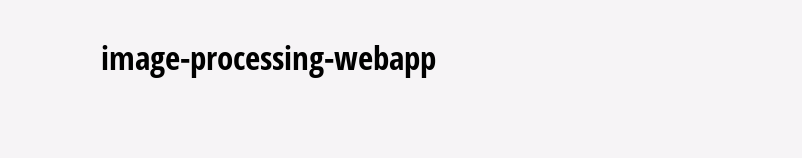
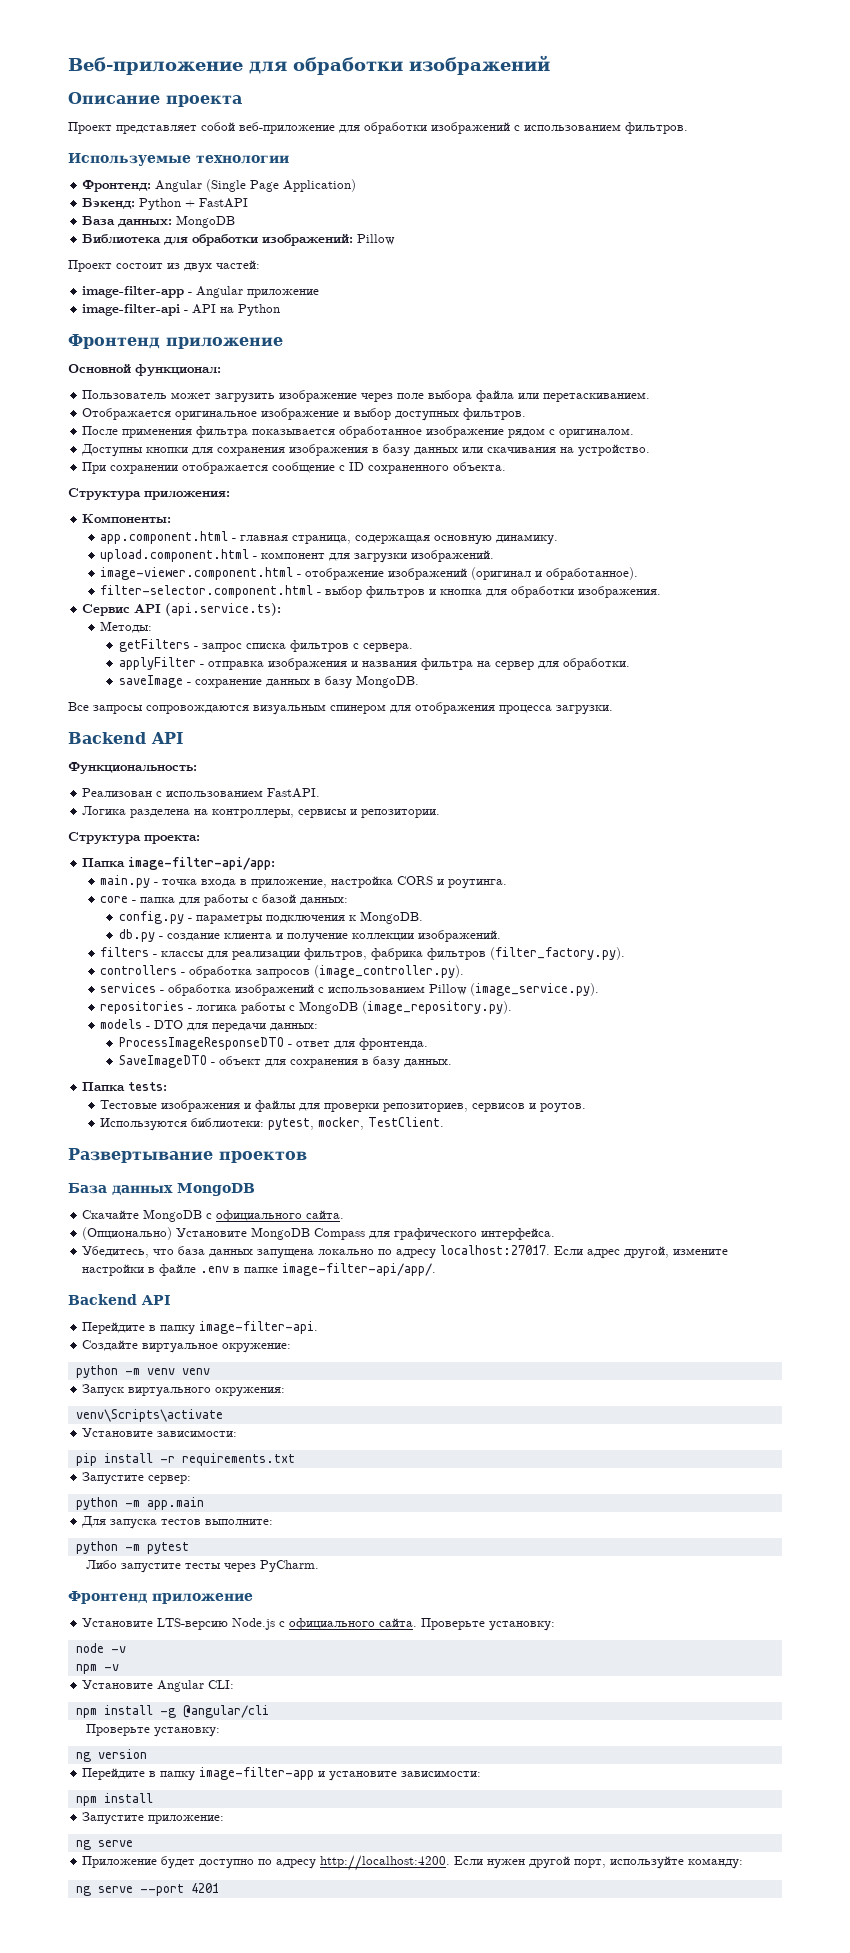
[101,45,436,78] image-processing-webapp -> [68,55,550,75] [68,92,242,107] [68,122,688,134] [68,153,289,166] [82,179,357,192] [82,198,249,210] [82,215,236,228] [82,234,396,246] [68,260,260,273] [82,286,320,298] [82,304,281,316] [68,334,283,349] [68,364,221,376] [82,390,651,403] [82,408,527,421] [82,426,635,438] [81,444,651,457] [82,462,507,474] [68,488,230,500] [82,514,172,523] [100,531,559,545] [100,549,495,563] [100,567,639,580] [100,585,662,598] [82,603,282,616] [100,621,153,633] [118,639,413,652] [118,657,630,670] [118,675,419,689] [68,702,613,715] [68,732,183,744] [68,761,197,774] [82,788,321,798] [82,806,441,818] [68,832,200,844] [82,857,276,870] [100,875,508,889] [100,894,349,906] [118,911,423,924] [118,929,501,943] [100,947,626,960] [100,965,465,978] [100,983,600,996] [100,1001,513,1014] [100,1019,319,1032] [118,1037,428,1050] [118,1055,452,1069] [82,1082,168,1091] [100,1100,587,1113] [100,1117,445,1131] [68,1148,307,1163] [68,1183,255,1196] [82,1209,345,1222] [82,1227,556,1240] [82,1245,729,1259] [82,1263,437,1276] [68,1294,171,1305] [82,1321,319,1335] [82,1340,292,1353] [75,1365,210,1378] [82,1384,286,1397] [75,1409,223,1422] [82,1428,238,1438] [75,1453,295,1466] [82,1472,192,1485] [75,1497,204,1510] [81,1516,274,1529] [75,1541,189,1554] [86,1560,320,1573] [68,1591,253,1604] [82,1618,556,1631] [75,1643,126,1653] [75,1664,119,1674] [82,1680,235,1692] [75,1705,269,1718] [86,1724,221,1737] [75,1749,147,1762] [82,1767,482,1781] [75,1793,153,1806] [82,1812,225,1825] [75,1840,133,1850] [82,1855,744,1871] [75,1883,219,1896] Веб-приложение для обработки изображений // Описание проекта // Проект представляет собой веб-приложение для обработки изображений с использованием фильтров. // Используемые технологии // Фронтенд: Angular (Single Page Application) // Бэкенд: Python + FastAPI // База данных: MongoDB // Библиотека для обработки изображений: Pillow // Проект состоит из двух частей: // image-filter-app - Angular приложение // image-filter-api - API на Python // Фронтенд приложение // Основной функционал: // Пользователь может загрузить изображение через поле выбора файла или перетаскиванием. // Отображается оригинальное изображение и выбор доступных фильтров. // После применения фильтра показывается обработанное изображение рядом с оригиналом. // Доступны кнопки для сохранения изображения в базу данных или скачивания на устройство. // При сохранении отображается сообщение с ID сохраненного объекта. // Структура приложения: // Компоненты: // app.component.html - главная страница, содержащая основную динамику. // upload.component.html - компонент для загрузки изображений. // image-viewer.component.html - отображение изображений (оригинал и обработанное). // filter-selector.component.html - выбор фильтров и кнопка для обработки изображения. // Сервис API (api.service.ts): // Методы: // getFilters - запрос списка фильтров с сервера. // applyFilter - отправка изображения и названия фильтра на сервер для обработки. // saveImage - сохранение данных в базу MongoDB. // Все запросы сопровождаются визуальным спинером для отображения процесса загрузки. // Backend API // Функциональность: // Реализован с использованием FastAPI. // Логика разделена на контроллеры, сервисы и репозитории. // Структура проекта: // Папка image-filter-api/app: // main.py - точка входа в приложение, настройка CORS и роутинга. // core - папка для работы с базой данных: // config.py - параметры подключения к MongoDB. // db.py - создание клиента и получение коллекции изображений. // filters - классы для реализации фильтров, фабрика фильтров (filter_factory.py). // controllers - обработка запросов (image_controller.py). // services - обработка изображений с использованием Pillow (image_service.py). // repositories - логика работы с MongoDB (image_repository.py). // models - DTO для передачи данных: // ProcessImageResponseDTO - ответ для фронтенда. // SaveImageDTO - объект для сохранения в базу данных. // Папка tests: // Тестовые изображения и файлы для проверки репозиториев, сервисов и роутов. // Используются библиотеки: pytest, mocker, TestClient. // Развертывание проектов // База данных MongoDB // Скачайте MongoDB с официального сайта. // (Опционально) Установите MongoDB Compass для графического интерфейса. // Убедитесь, что база данных запущена локально по адресу localhost:27017. Если адрес другой, измените настройки в файле .env в папке image-filter-api/app/. // Backend API // Перейдите в папку image-filter-api. // Создайте виртуальное окружение: // python -m venv venv // Запуск виртуального окружения: // venv\Scripts\activate // Установите зависимости: // pip install -r requirements.txt // Запустите сервер: // python -m app.main // Для запуска тестов выполните: // python -m pytest // Либо запустите тесты через PyCharm. // Фронтенд приложение // Установите LTS-версию Node.js с официального сайта. Проверьте установку: // node -v // npm -v // Установите Angular CLI: // npm install -g @angular/cli // Проверьте установку: // ng version // Перейдите в папку image-filter-app и установите зависимости: // npm install // Запустите приложение: // ng serve // Приложение будет доступно по адресу http://localhost:4200. Если нужен другой порт, используйте команду: // ng serve --port 4201

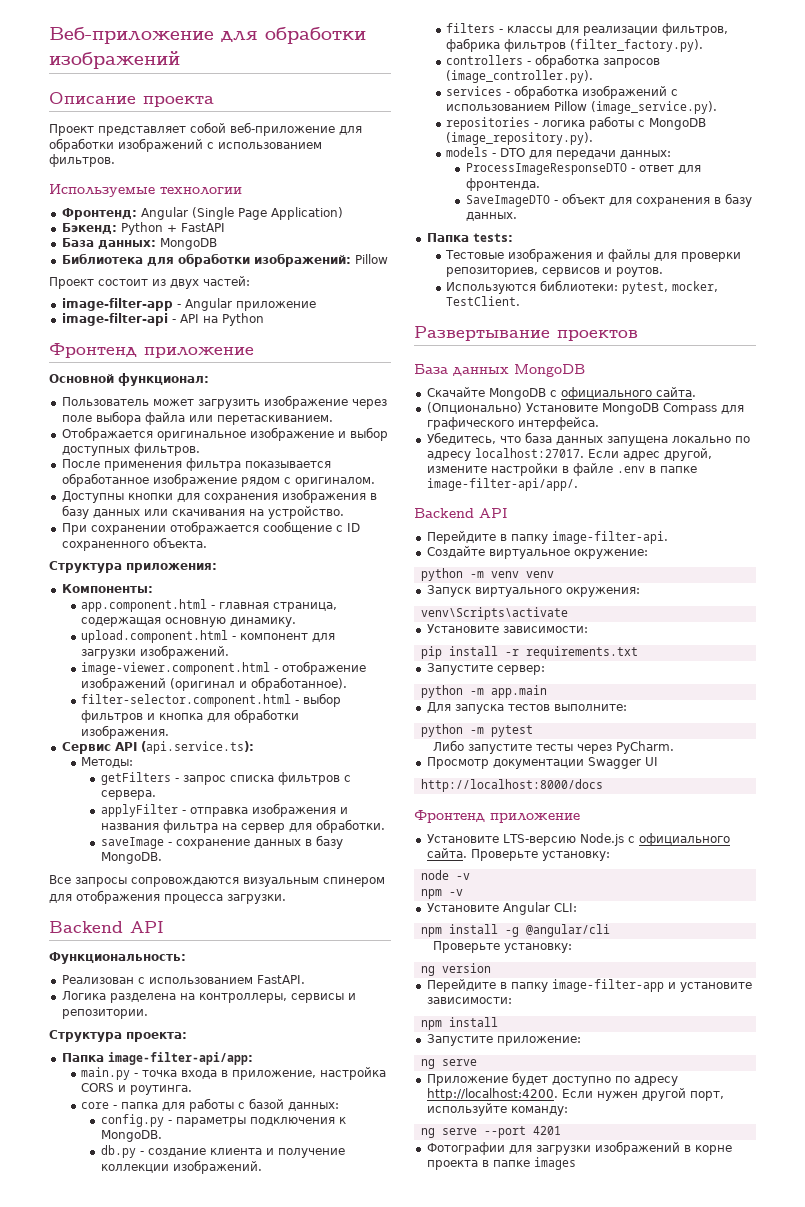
(320, 1566) none -> [426,757,658,769] [420,779,603,792] // Просмотр документации Swagger UI // http://localhost:8000/docs
(219, 1888) none -> [426,1141,732,1155] [426,1157,576,1170] // Фотографии для загрузки изображений в корне проекта в папке images

